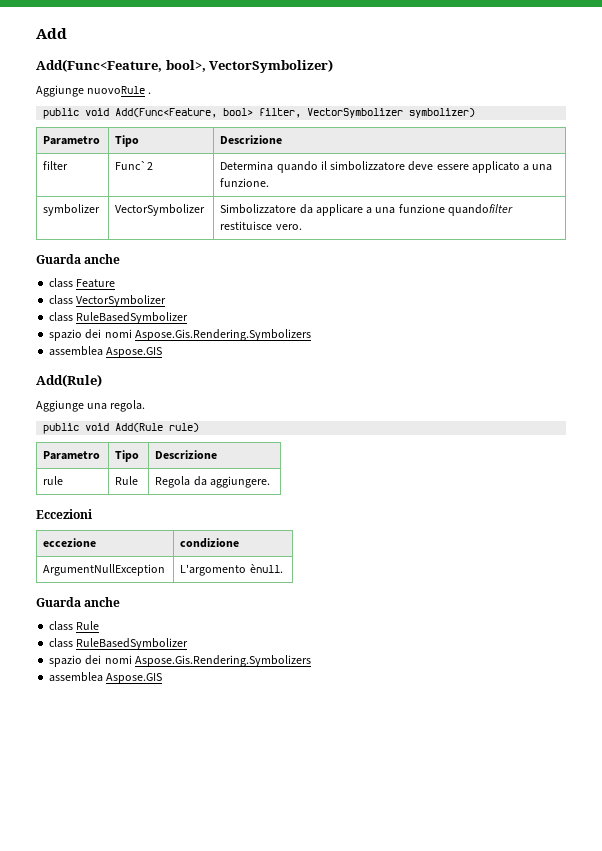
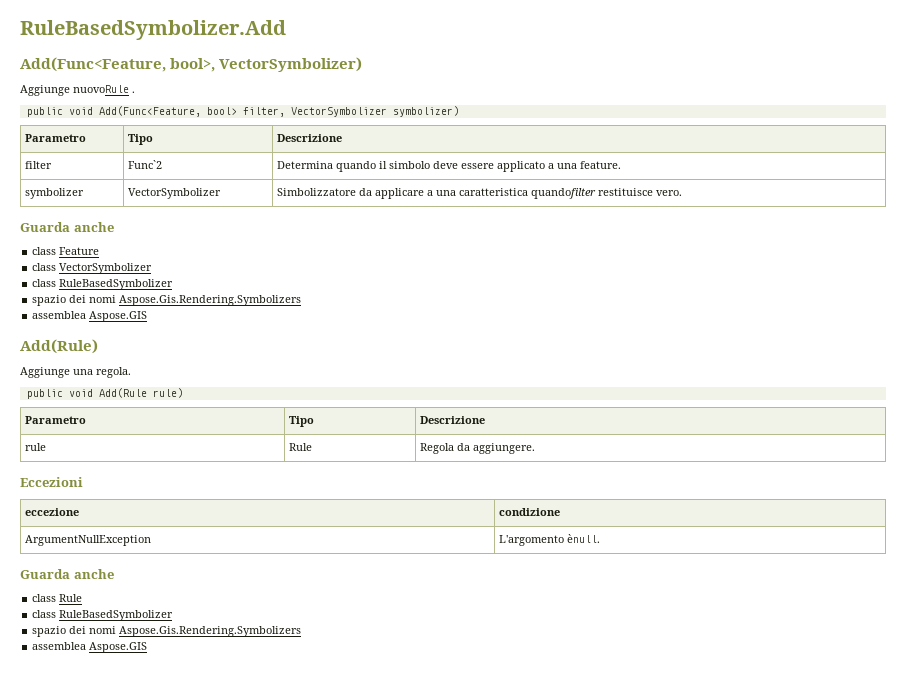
[36,28,67,39] Add -> [20,20,286,40] RuleBasedSymbolizer.Add
[330,161,406,171] simbolizzatore -> [388,161,430,169] simbolo
[220,178,270,187] funzione. -> [579,161,621,169] feature.
[398,204,445,213] funzione -> [458,188,528,196] caratteristica

